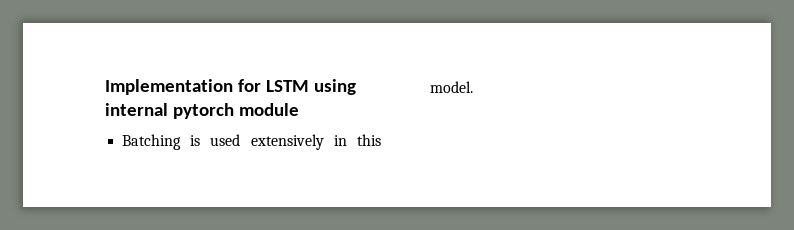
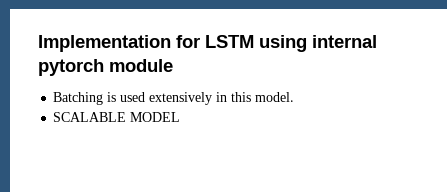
(474, 87) none -> [53,112,181,122] // SCALABLE MODEL

